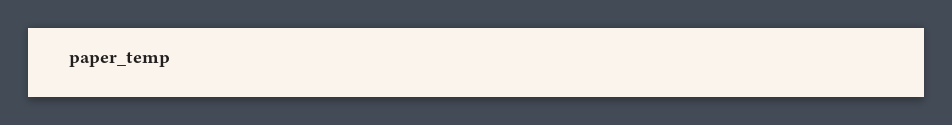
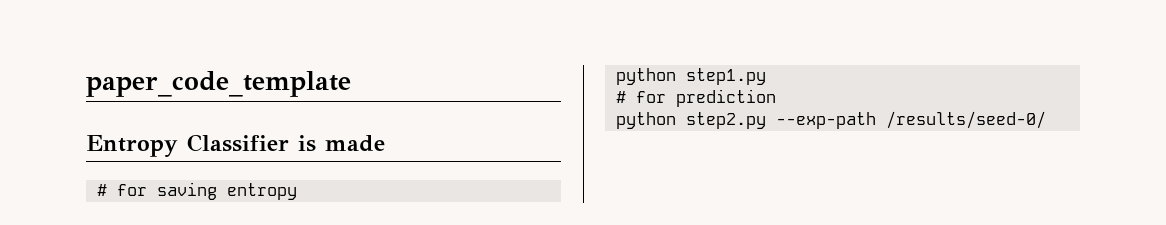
[69,52,170,67] paper_temp -> [86,71,351,97] [86,134,385,157] [96,182,297,200] [615,68,766,85] [615,89,776,107] [615,111,1046,129] paper_code_template // Entropy Classifier is made // # for saving entropy // python step1.py // # for prediction // python step2.py --exp-path /results/seed-0/

